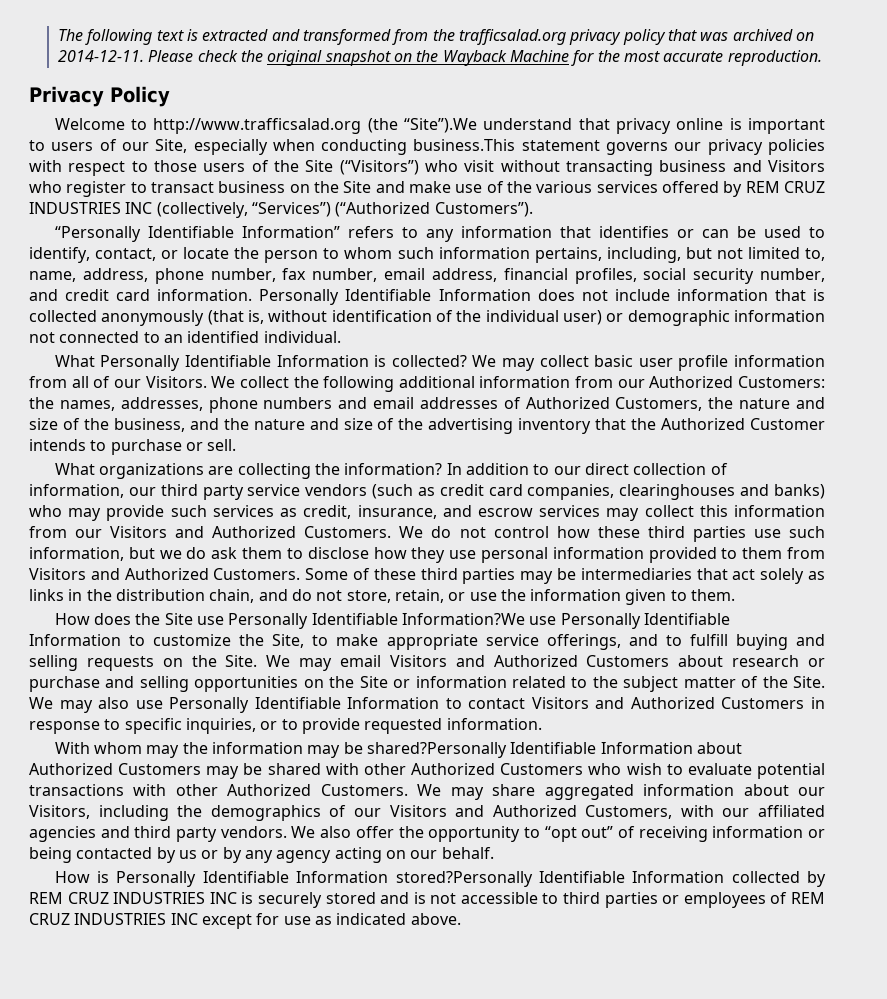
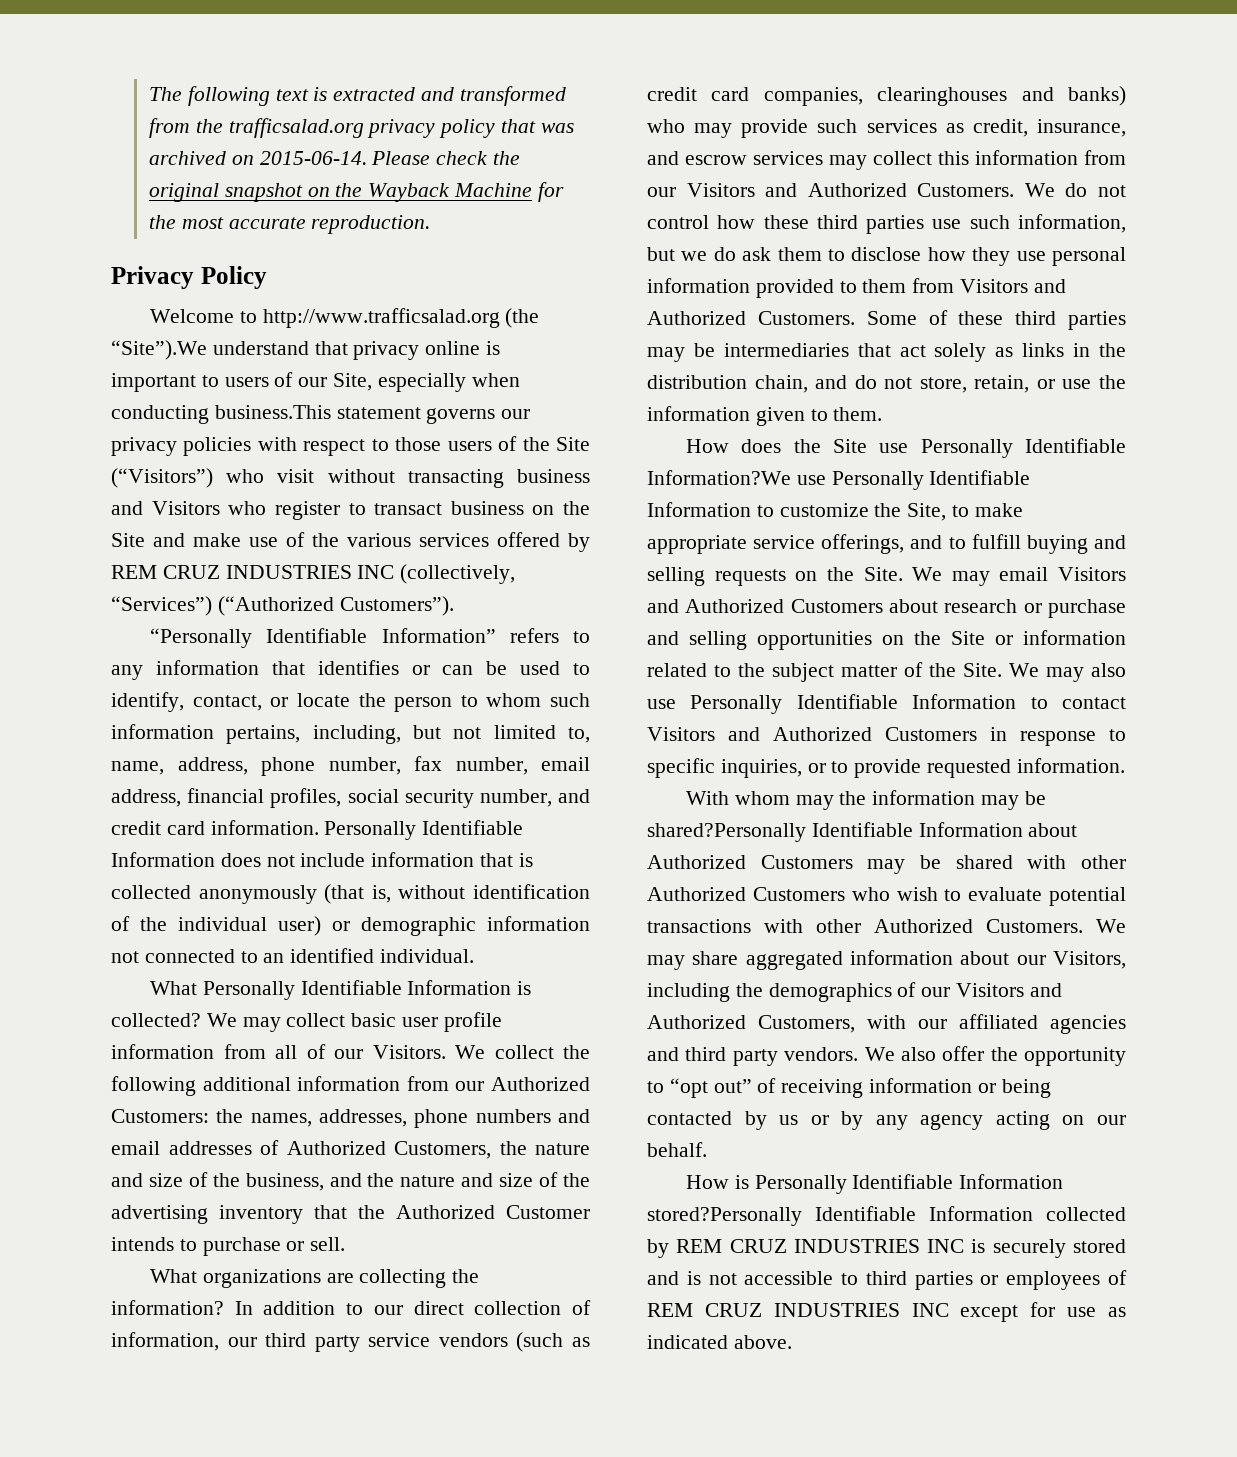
[58,50,145,62] 2014-12-11. -> [259,151,367,165] 2015-06-14.

